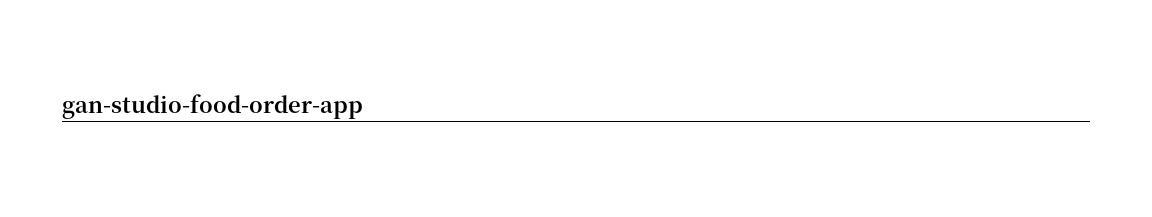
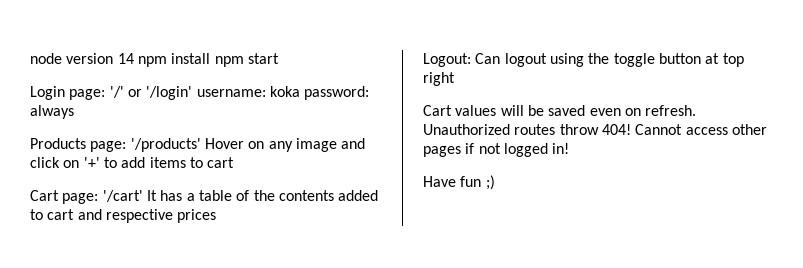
[62,94,363,119] gan-studio-food-order-app -> [30,53,279,67] [30,86,370,100] [30,105,74,119] [30,138,366,152] [30,157,235,168] [30,190,379,204] [30,209,217,223] [423,53,744,67] [423,72,455,86] [423,105,697,116] [423,124,767,135] [423,143,570,157] [423,175,495,190] node version 14 npm install npm start // Login page: '/' or '/login' username: koka password: always // Products page: '/products' Hover on any image and click on '+' to add items to cart // Cart page: '/cart' It has a table of the contents added to cart and respective prices // Logout: Can logout using the toggle button at top right // Cart values will be saved even on refresh. Unauthorized routes throw 404! Cannot access other pages if not logged in! // Have fun ;)

